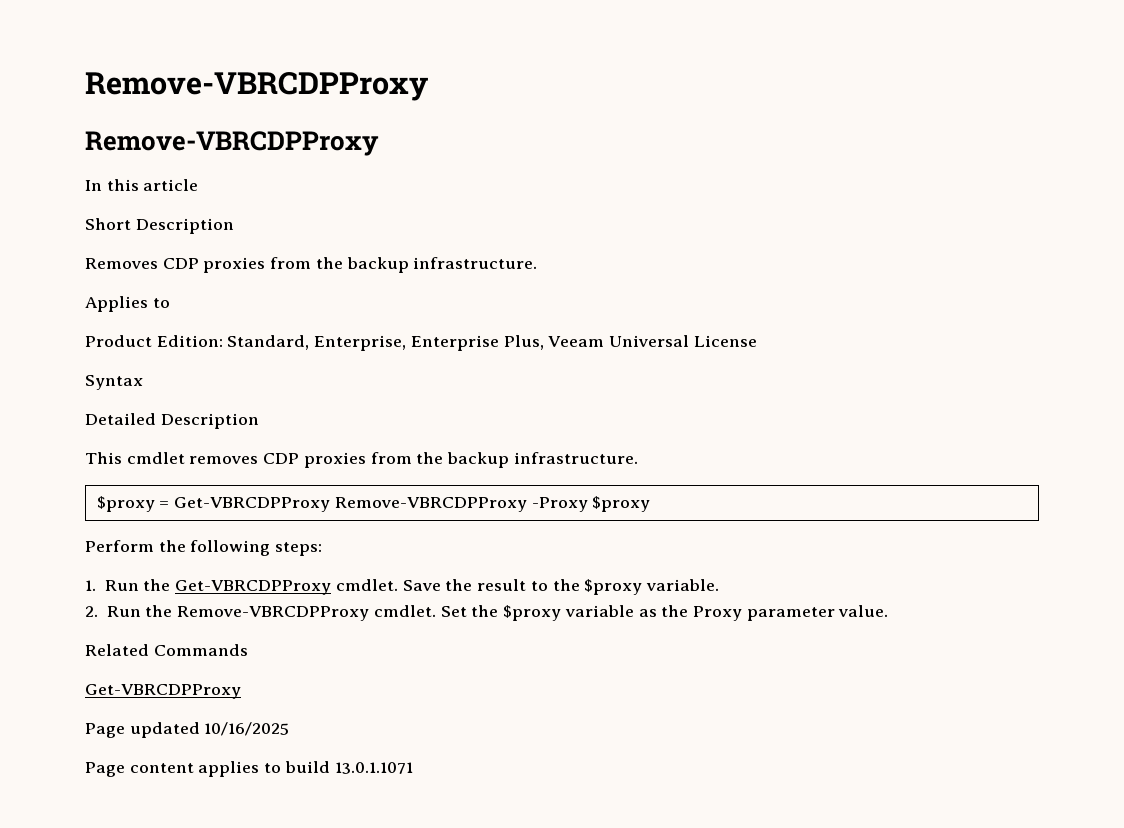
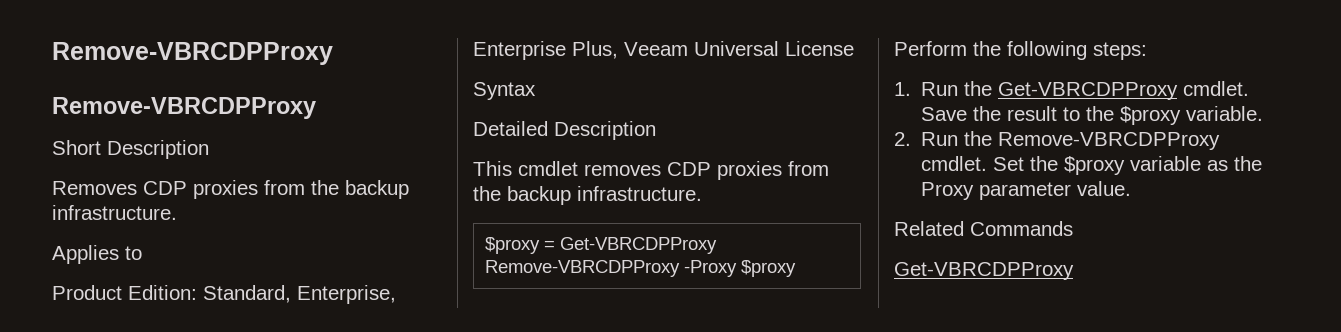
[85,179,199,191] // In this article -> (316, 108) none
[85,722,290,738] [85,761,413,777] // Page updated 10/16/2025 // Page content applies to build 13.0.1.1071 -> (1074, 271) none

